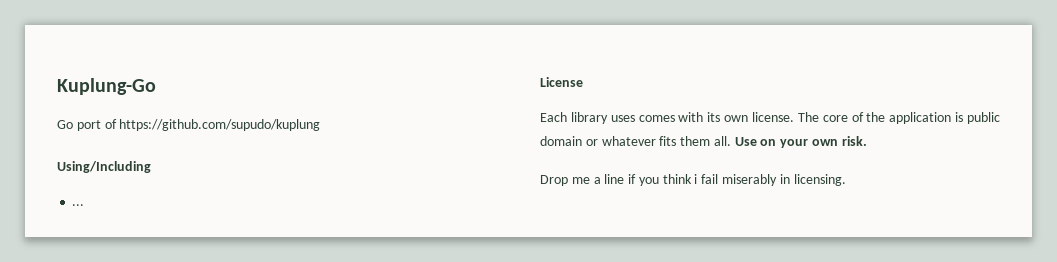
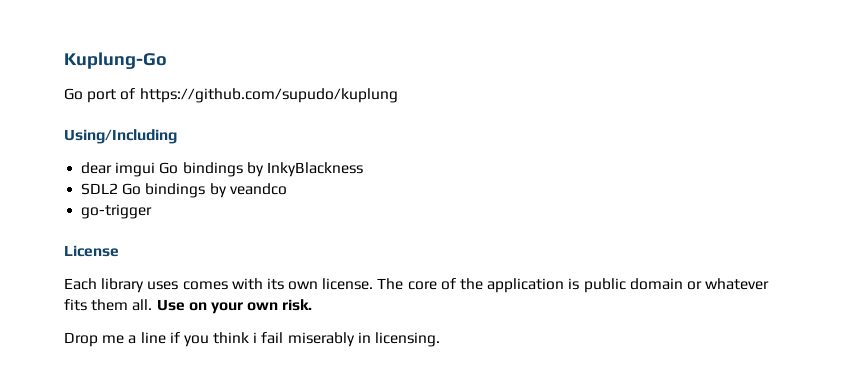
[72,204,85,206] ... -> [81,162,363,177] [81,183,287,198] [81,204,153,219] dear imgui Go bindings by InkyBlackness // SDL2 Go bindings by veandco // go-trigger

